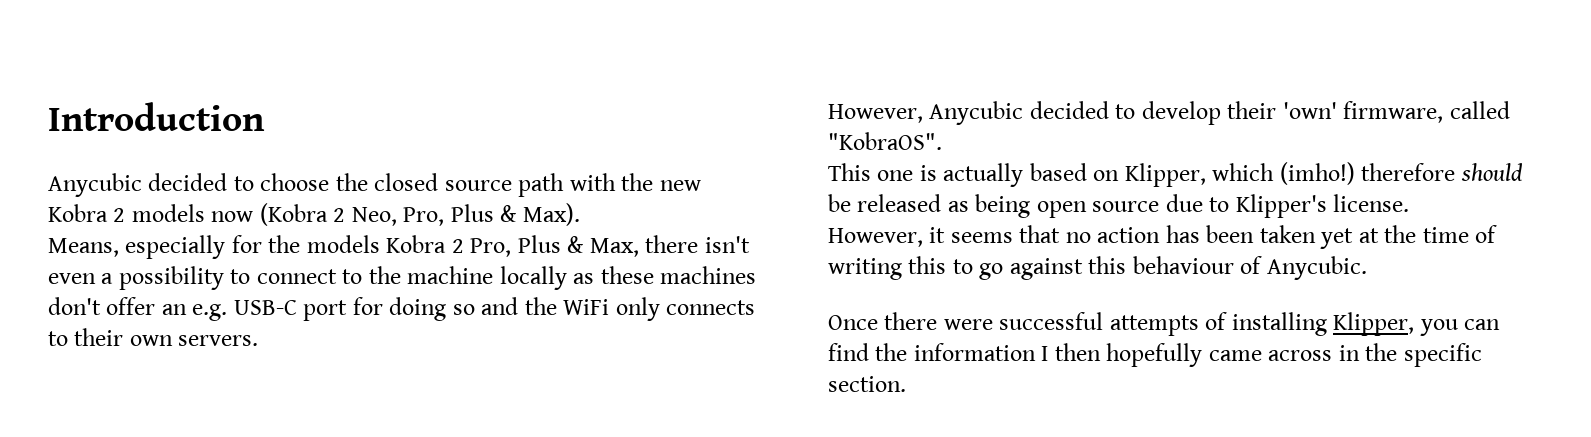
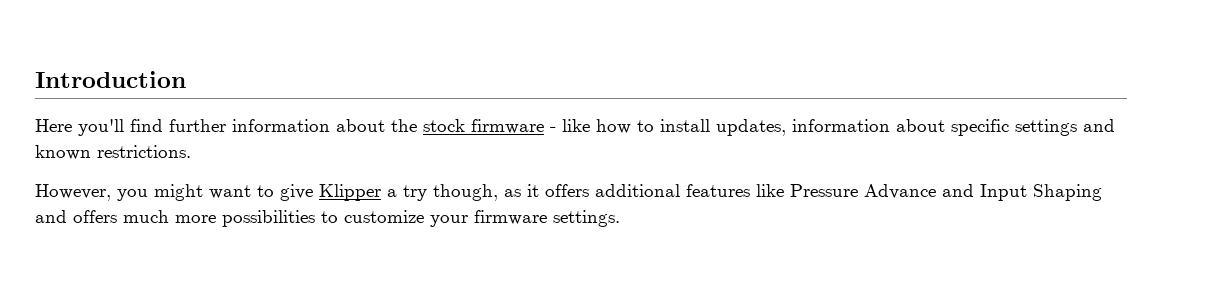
[48,173,701,197] [48,203,580,226] [48,235,750,259] [48,266,757,290] [48,297,756,321] [48,328,259,346] [828,101,1510,125] [828,132,942,150] [828,162,1523,187] [828,194,1410,218] [828,225,1498,249] [828,256,1367,280] [828,312,1501,336] [828,343,1482,367] [828,376,906,392] Anycubic decided to choose the closed source path with the new Kobra 2 models now (Kobra 2 Neo, Pro, Plus & Max). // Means, especially for the models Kobra 2 Pro, Plus & Max, there isn't even a possibility to connect to the machine locally as these machines don't offer an e.g. USB-C port for doing so and the WiFi only connects to their own servers. // However, Anycubic decided to develop their 'own' firmware, called "KobraOS". // This one is actually based on Klipper, which (imho!) therefore should be released as being open source due to Klipper's license. // However, it seems that no action has been taken yet at the time of writing this to go against this behaviour of Anycubic. // Once there were successful attempts of installing Klipper, you can find the information I then hopefully came across in the specific section. -> [35,119,1115,136] [35,145,191,160] [35,184,1102,201] [35,210,620,227] Here you'll find further information about the stock firmware - like how to install updates, information about specific settings and known restrictions. // However, you might want to give Klipper a try though, as it offers additional features like Pressure Advance and Input Shaping and offers much more possibilities to customize your firmware settings.

